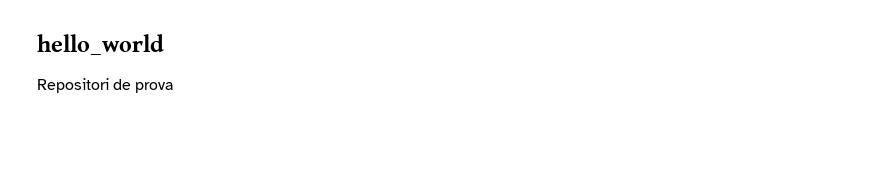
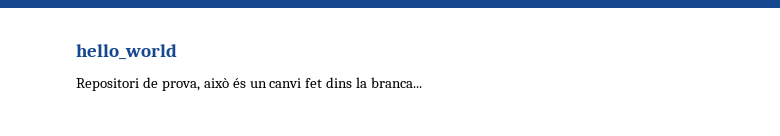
[135,82,174,93] prova -> [161,77,423,91] prova, això és un canvi fet dins la branca...

